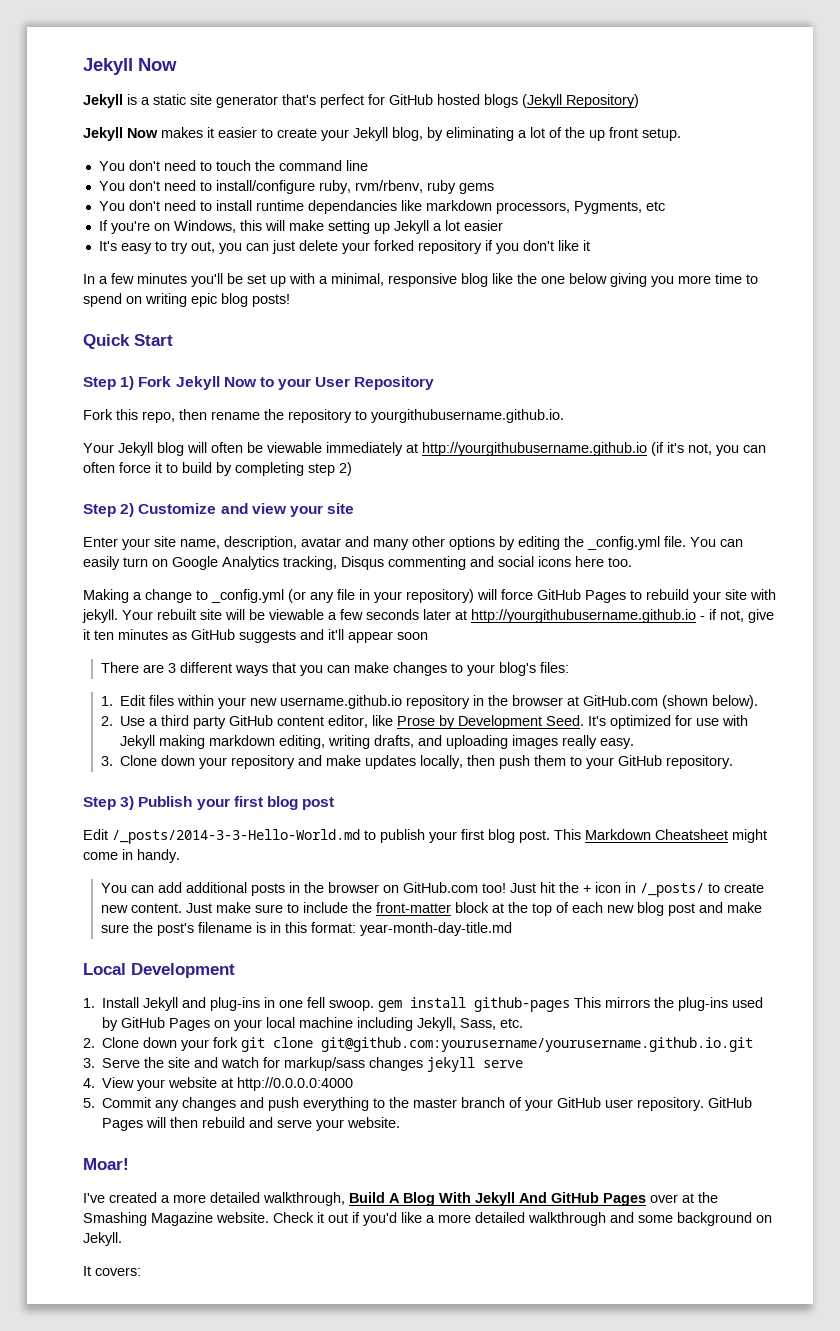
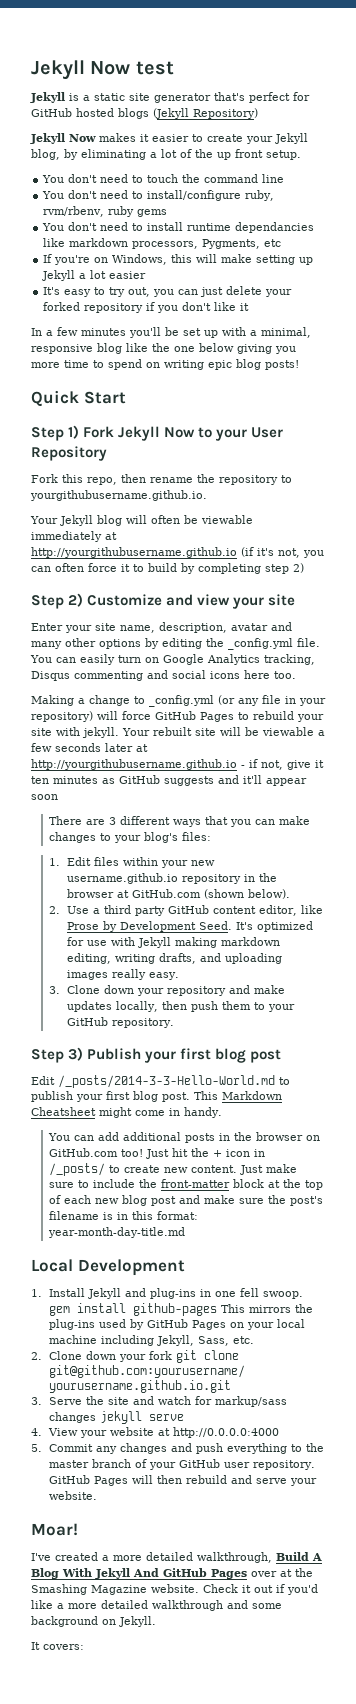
[83,58,177,75] Jekyll Now -> [31,60,174,80] Jekyll Now test

